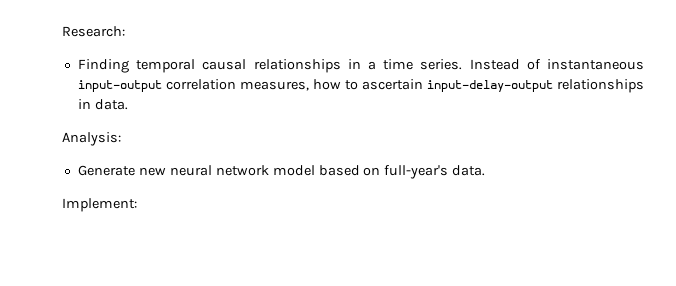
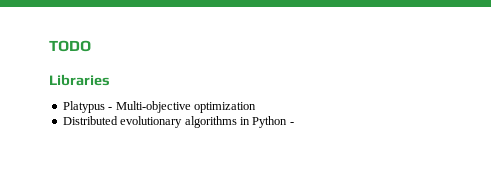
[62,26,125,37] [77,59,644,73] [77,79,644,93] [77,99,128,110] [62,132,121,146] [77,165,486,179] [62,198,137,212] Research: // Finding temporal causal relationships in a time series. Instead of instantaneous input-output correlation measures, how to ascertain input-delay-output relationships in data. // Analysis: // Generate new neural network model based on full-year's data. // Implement: -> [49,40,91,52] [49,74,110,86] [62,101,256,113] [62,116,294,128] TODO // Libraries // Platypus - Multi-objective optimization // Distributed evolutionary algorithms in Python -

